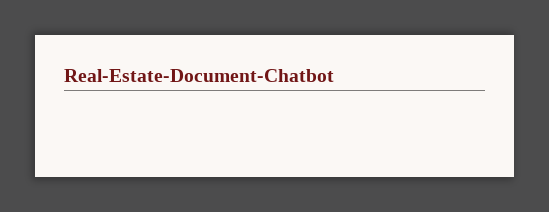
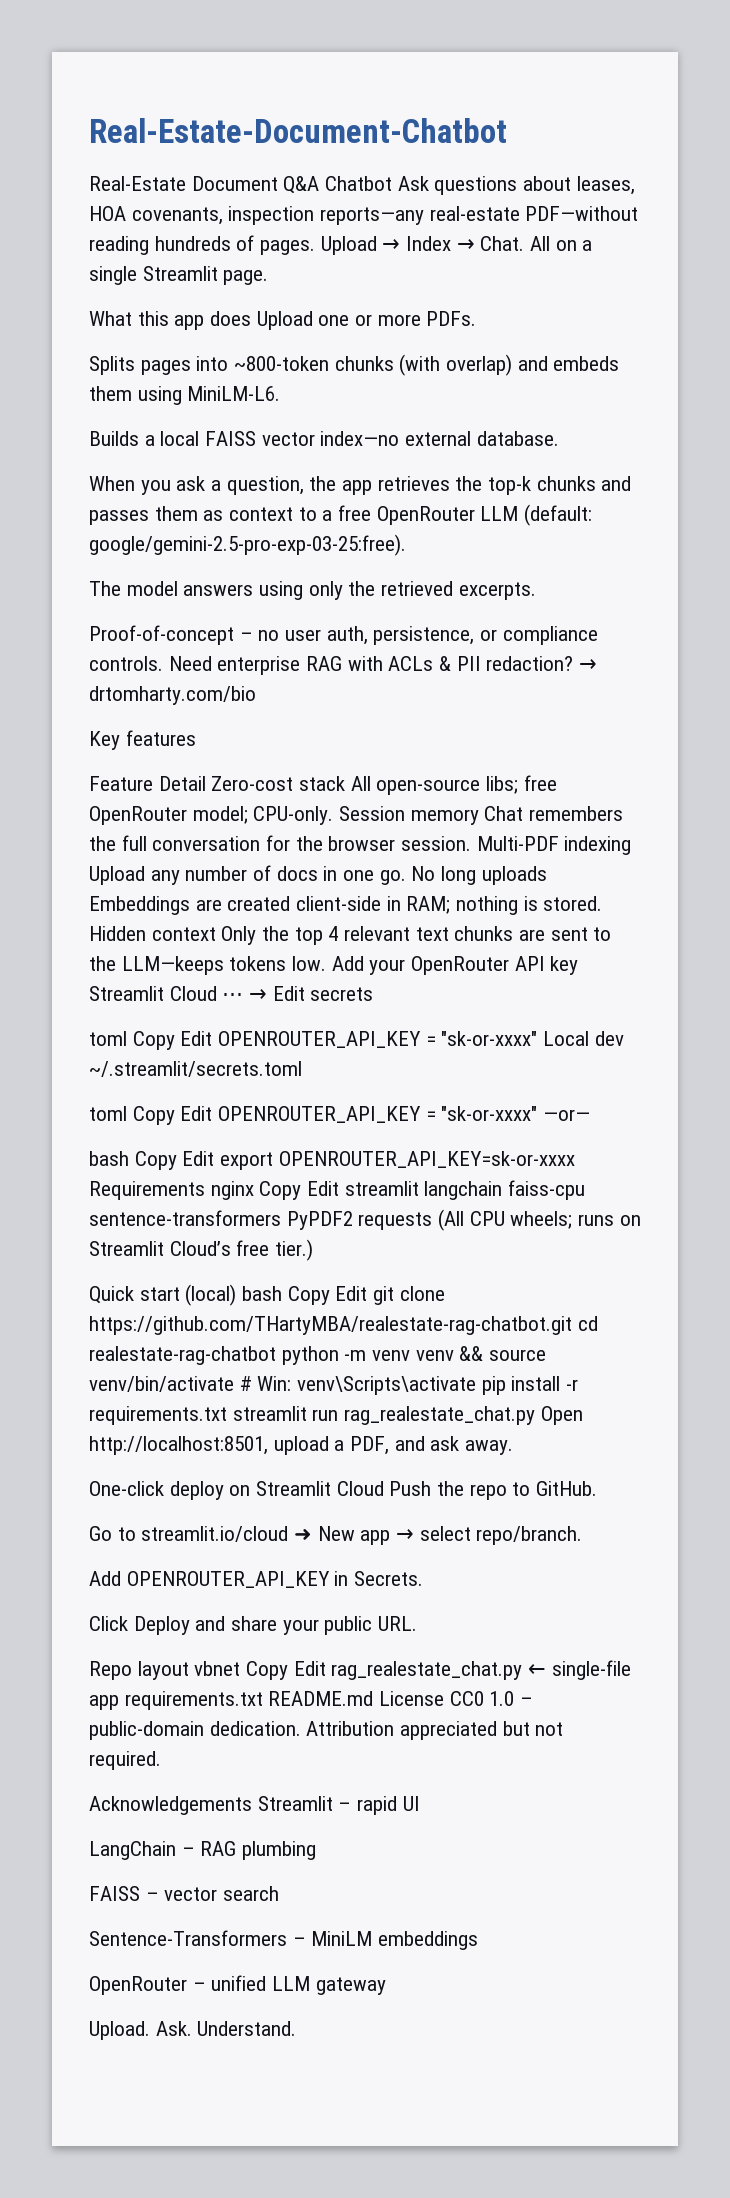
(334, 75) none -> [89,176,635,195] [89,206,639,225] [89,235,593,255] [89,266,269,285] [89,311,477,330] [89,354,620,376] [89,386,281,405] [89,431,559,446] [89,476,632,495] [89,504,593,526] [89,534,406,556] [89,581,536,600] [89,625,598,645] [89,656,598,675] [89,686,256,705] [89,730,196,750] [89,775,557,795] [89,806,624,825] [89,835,632,855] [89,865,547,885] [89,896,603,915] [89,926,612,945] [89,956,579,975] [89,986,374,1001] [89,1031,624,1050] [89,1061,302,1077] [89,1106,591,1125] [89,1151,575,1170] [89,1180,586,1200] [89,1209,641,1231] [89,1239,314,1261] [89,1284,445,1306] [89,1316,598,1335] [89,1346,547,1365] [89,1376,579,1395] [89,1406,583,1425] [89,1436,514,1455] [89,1481,598,1500] [89,1526,583,1545] [89,1571,424,1588] [89,1616,418,1635] [89,1660,631,1680] [89,1691,534,1710] [89,1721,564,1740] [89,1751,161,1770] [89,1796,420,1815] [89,1841,317,1860] [89,1886,280,1901] [89,1930,479,1950] [89,1975,386,1995] [89,2021,297,2040] // Real-Estate Document Q&A Chatbot Ask questions about leases, HOA covenants, inspection reports—any real-estate PDF—without reading hundreds of pages. Upload → Index → Chat. All on a single Streamlit page. // What this app does Upload one or more PDFs. // Splits pages into ~800-token chunks (with overlap) and embeds them using MiniLM-L6. // Builds a local FAISS vector index—no external database. // When you ask a question, the app retrieves the top-k chunks and passes them as context to a free OpenRouter LLM (default: google/gemini-2.5-pro-exp-03-25:free). // The model answers using only the retrieved excerpts. // Proof-of-concept – no user auth, persistence, or compliance controls. Need enterprise RAG with ACLs & PII redaction? → drtomharty.com/bio // Key features // Feature Detail Zero-cost stack All open-source libs; free OpenRouter model; CPU-only. Session memory Chat remembers the full conversation for the browser session. Multi-PDF indexing Upload any number of docs in one go. No long uploads Embeddings are created client-side in RAM; nothing is stored. Hidden context Only the top 4 relevant text chunks are sent to the LLM—keeps tokens low. Add your OpenRouter API key Streamlit Cloud ⋯ → Edit secrets // toml Copy Edit OPENROUTER_API_KEY = "sk-or-xxxx" Local dev ~/.streamlit/secrets.toml // toml Copy Edit OPENROUTER_API_KEY = "sk-or-xxxx" —or— // bash Copy Edit export OPENROUTER_API_KEY=sk-or-xxxx Requirements nginx Copy Edit streamlit langchain faiss-cpu sentence-transformers PyPDF2 requests (All CPU wheels; runs on Streamlit Cloud’s free tier.) // Quick start (local) bash Copy Edit git clone https://github.com/THartyMBA/realestate-rag-chatbot.git cd realestate-rag-chatbot python -m venv venv && source venv/bin/activate # Win: venv\Scripts\activate pip install -r requirements.txt streamlit run rag_realestate_chat.py Open http://localhost:8501, upload a PDF, and ask away. // One-click deploy on Streamlit Cloud Push the repo to GitHub. // Go to streamlit.io/cloud ➜ New app → select repo/branch. // Add OPENROUTER_API_KEY in Secrets. // Click Deploy and share your public URL. // Repo layout vbnet Copy Edit rag_realestate_chat.py ← single-file app requirements.txt README.md License CC0 1.0 – public-domain dedication. Attribution appreciated but not required. // Acknowledgements Streamlit – rapid UI // LangChain – RAG plumbing // FAISS – vector search // Sentence-Transformers – MiniLM embeddings // OpenRouter – unified LLM gateway // Upload. Ask. Understand.

